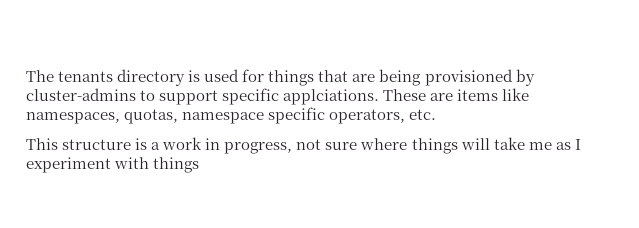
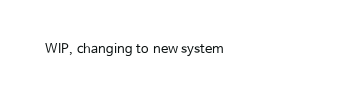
[26,69,535,86] [26,88,530,105] [26,107,437,124] [26,137,581,154] [26,157,200,173] The tenants directory is used for things that are being provisioned by cluster-admins to support specific applciations. These are items like namespaces, quotas, namespace specific operators, etc. // This structure is a work in progress, not sure where things will take me as I experiment with things -> [45,43,225,57] WIP, changing to new system

